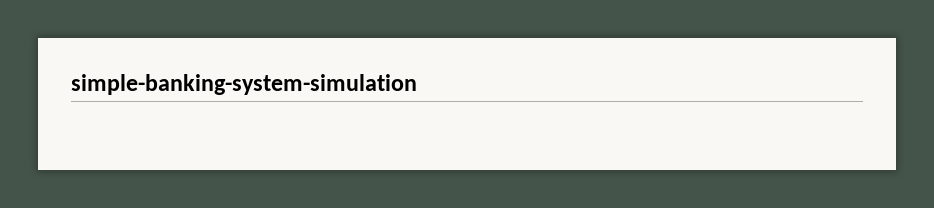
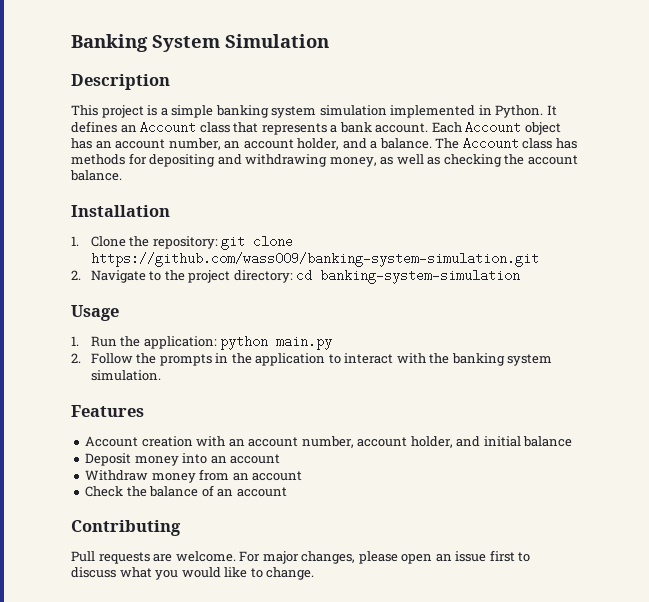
[71,74,417,95] simple-banking-system-simulation -> [71,34,329,52] [71,74,170,90] [71,105,557,118] [71,121,561,135] [71,137,577,150] [71,153,578,167] [70,170,122,181] [71,205,170,217] [71,235,294,250] [90,252,539,267] [71,269,521,284] [71,305,119,321] [71,335,333,350] [71,353,553,366] [90,370,161,381] [71,405,144,417] [85,436,573,448] [85,453,281,466] [85,469,303,483] [85,485,287,497] [71,520,181,536] [71,550,531,564] [71,567,315,580] Banking System Simulation // Description // This project is a simple banking system simulation implemented in Python. It defines an Account class that represents a bank account. Each Account object has an account number, an account holder, and a balance. The Account class has methods for depositing and withdrawing money, as well as checking the account balance. // Installation // 1. Clone the repository: git clone https://github.com/wass009/banking-system-simulation.git // 2. Navigate to the project directory: cd banking-system-simulation // Usage // 1. Run the application: python main.py // 2. Follow the prompts in the application to interact with the banking system simulation. // Features // Account creation with an account number, account holder, and initial balance // Deposit money into an account // Withdraw money from an account // Check the balance of an account // Contributing // Pull requests are welcome. For major changes, please open an issue first to discuss what you would like to change.

